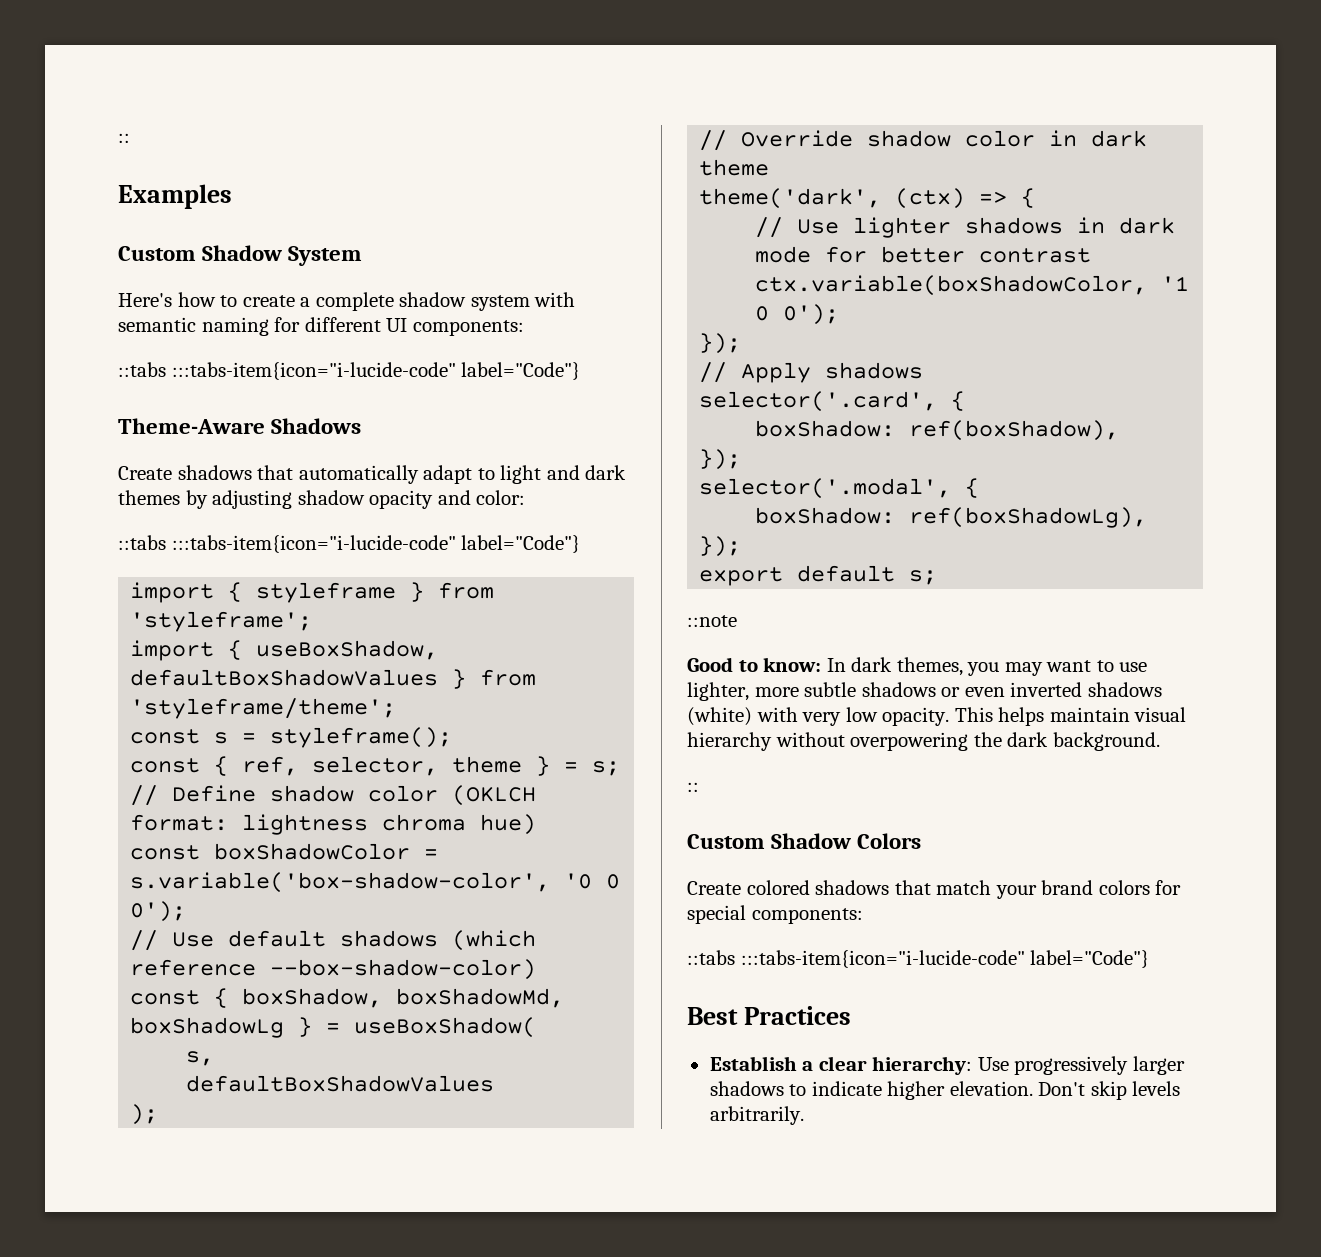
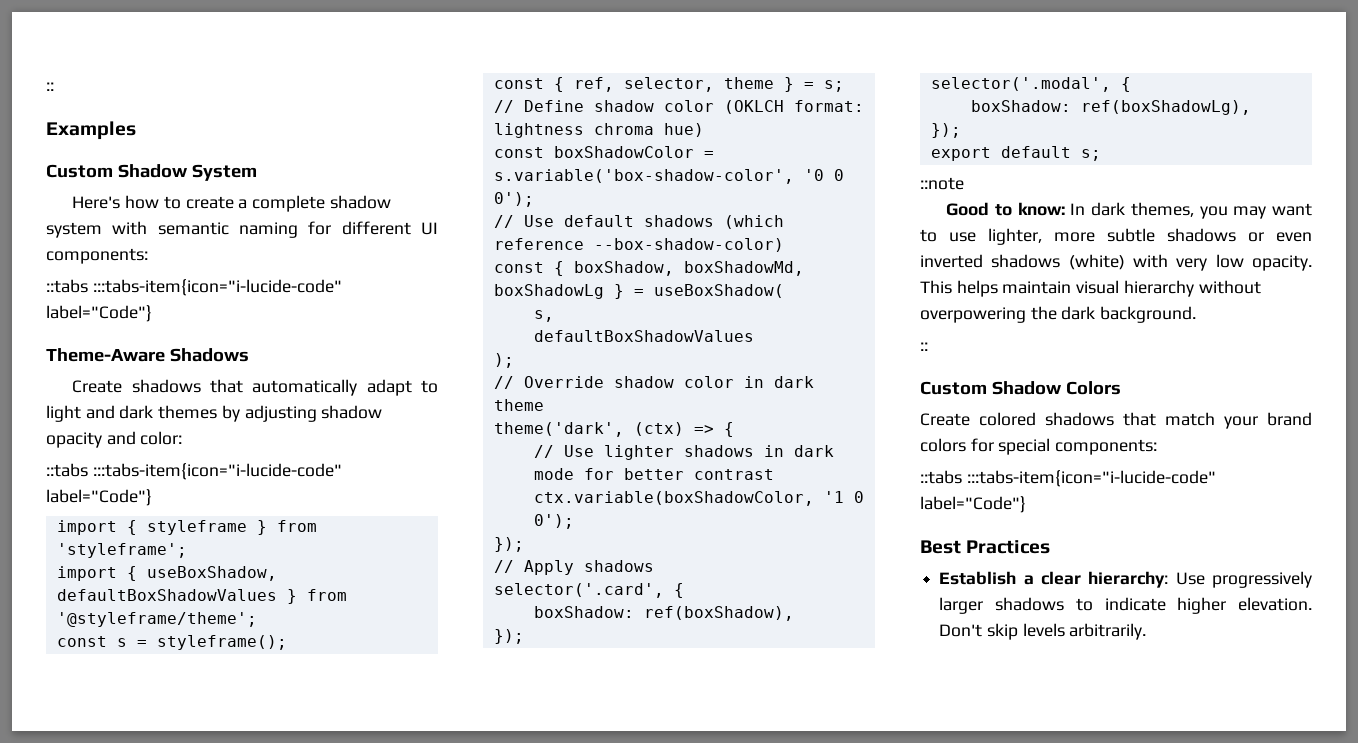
[130,698,397,719] 'styleframe/theme'; -> [56,612,257,627] '@styleframe/theme';

